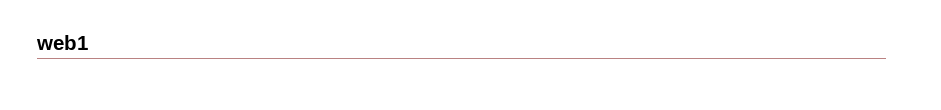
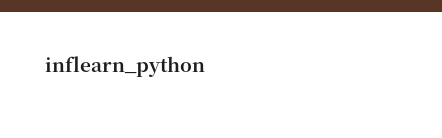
[36,35,88,50] web1 -> [45,56,205,77] inflearn_python

